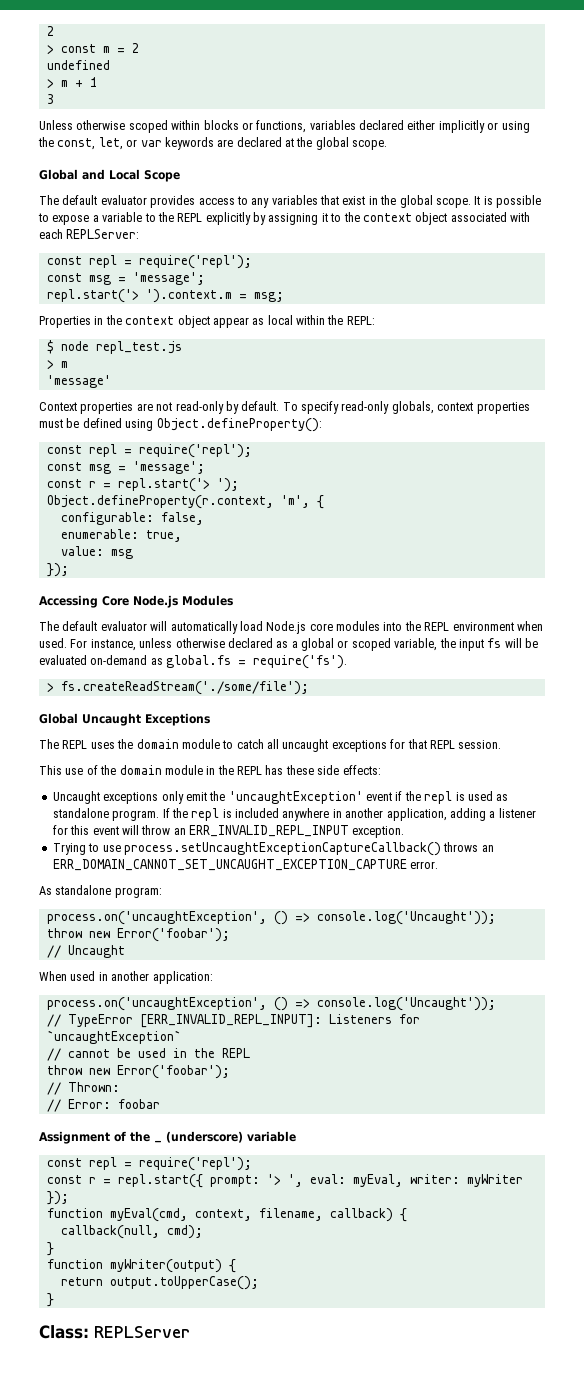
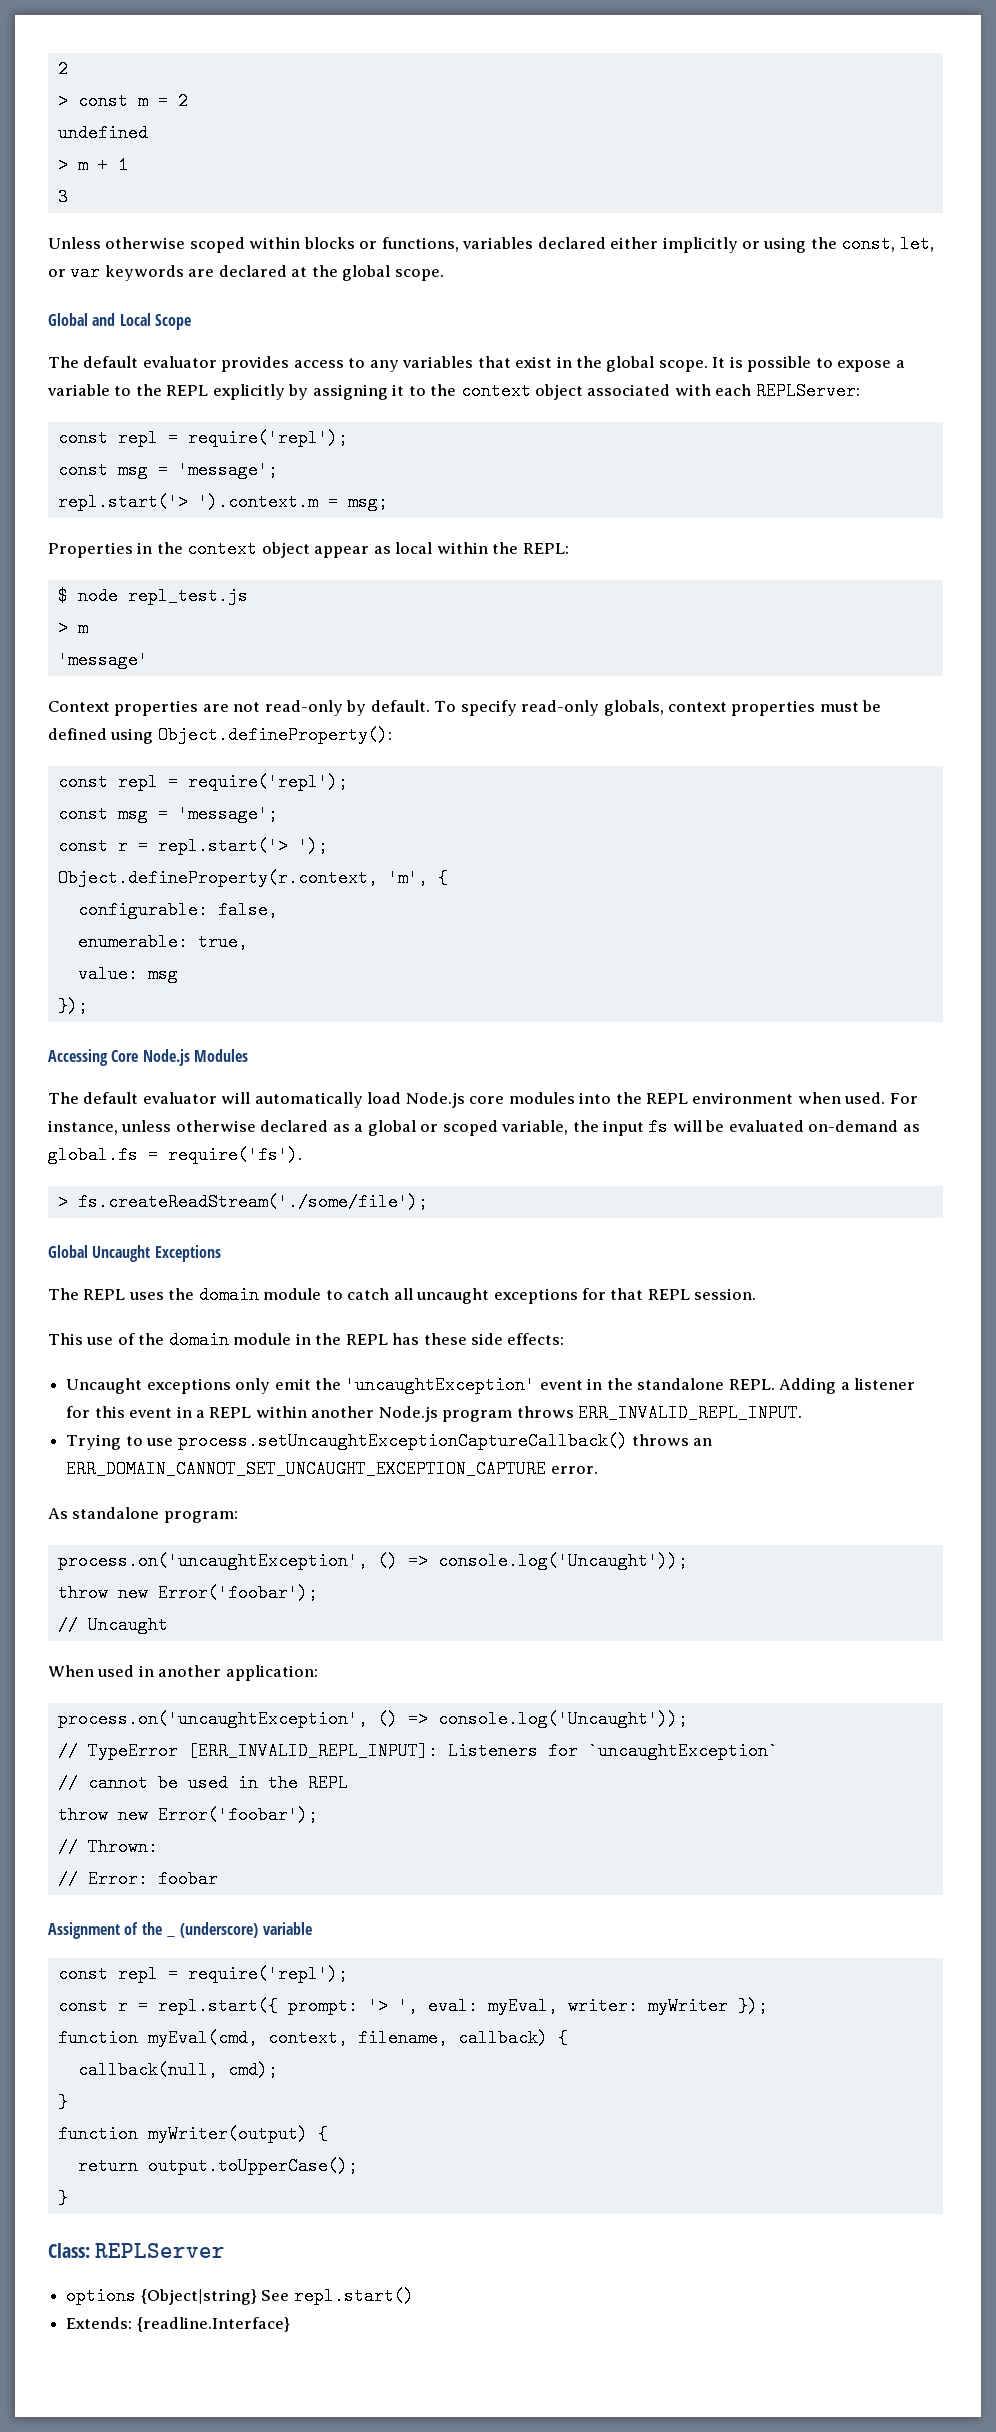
[395,791,509,804] [52,808,486,821] if the repl is used as standalone program. If the repl is included anywhere in another application, adding -> [587,1378,837,1394] in the standalone REPL. Adding
[121,825,405,838] will throw an ERR_INVALID_REPL_INPUT exception. -> [176,1404,803,1422] in a REPL within another Node.js program throws ERR_INVALID_REPL_INPUT.
(190, 1332) none -> [66,2287,414,2305] [66,2317,290,2332] // options {Object|string} See repl.start() // Extends: {readline.Interface}

